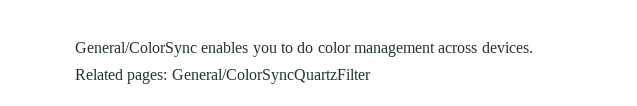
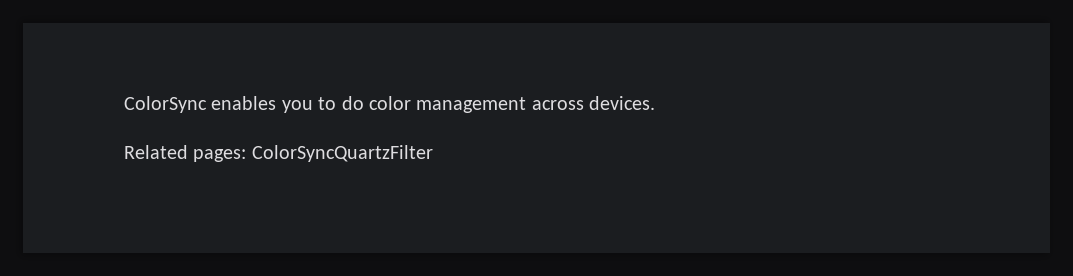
[75,42,197,57] General/ColorSync -> [124,96,207,113] ColorSync
[171,69,371,84] General/ColorSyncQuartzFilter -> [251,145,433,162] ColorSyncQuartzFilter

